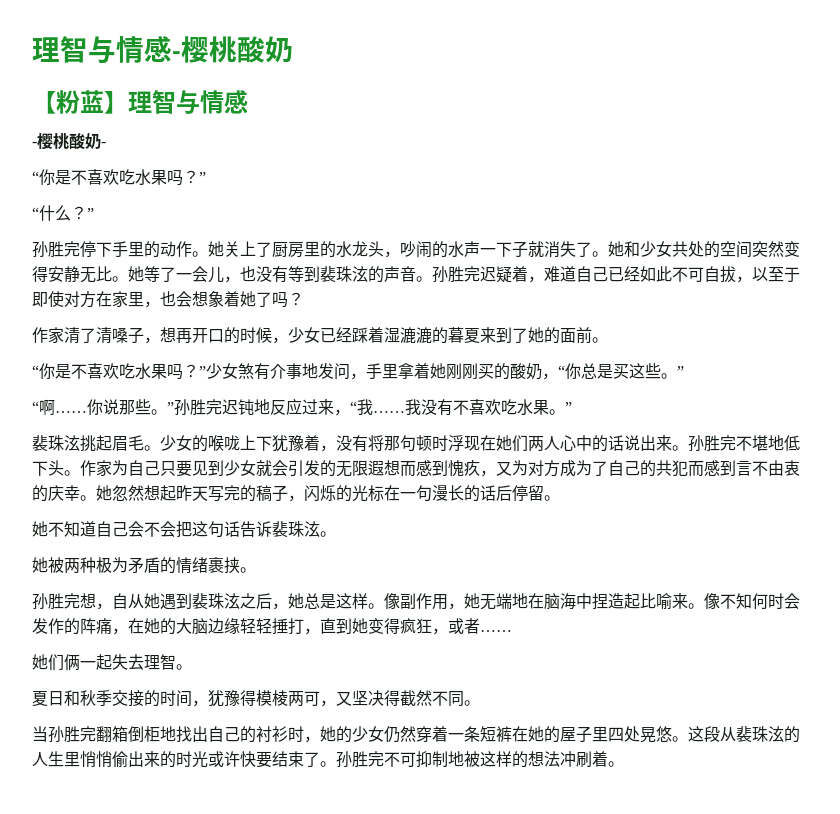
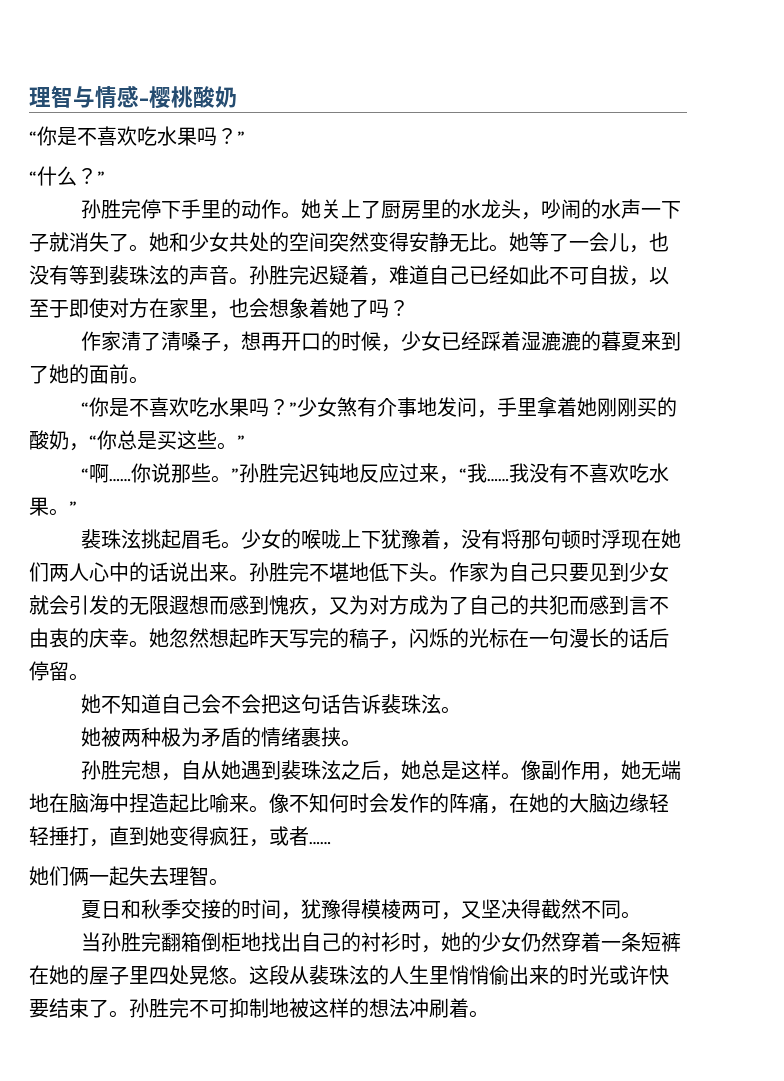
[32,90,248,114] [32,133,106,150] // 【粉蓝】理智与情感 // -樱桃酸奶- -> (237, 97) none

